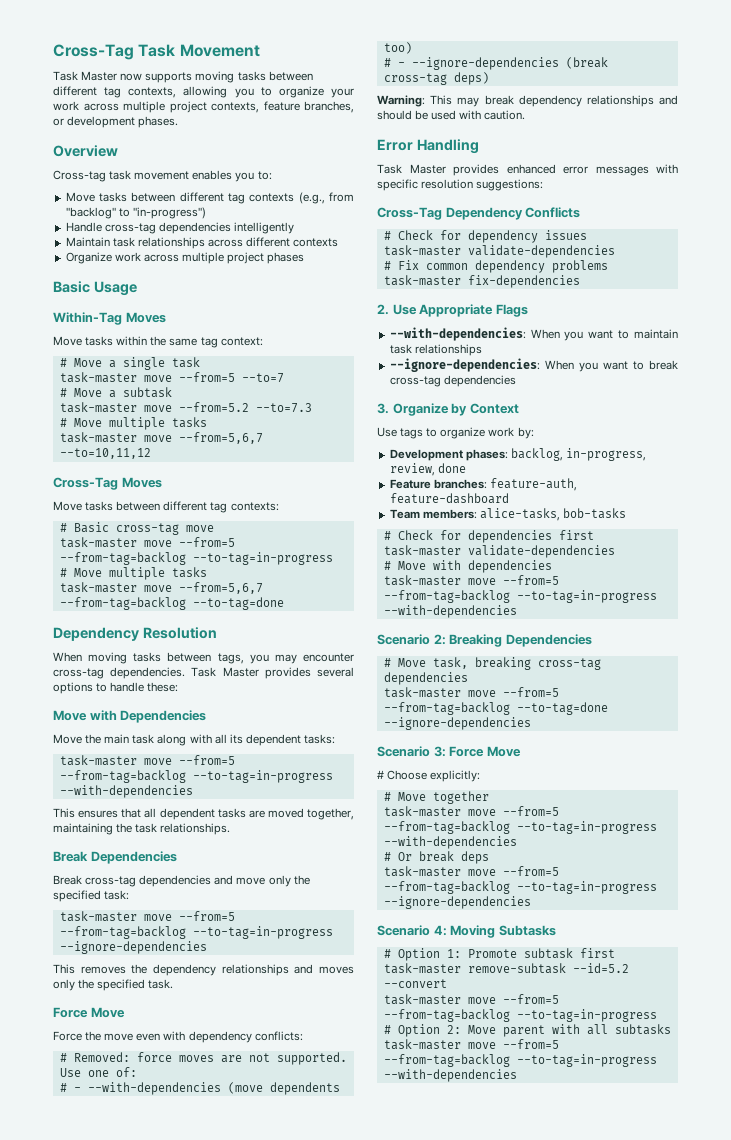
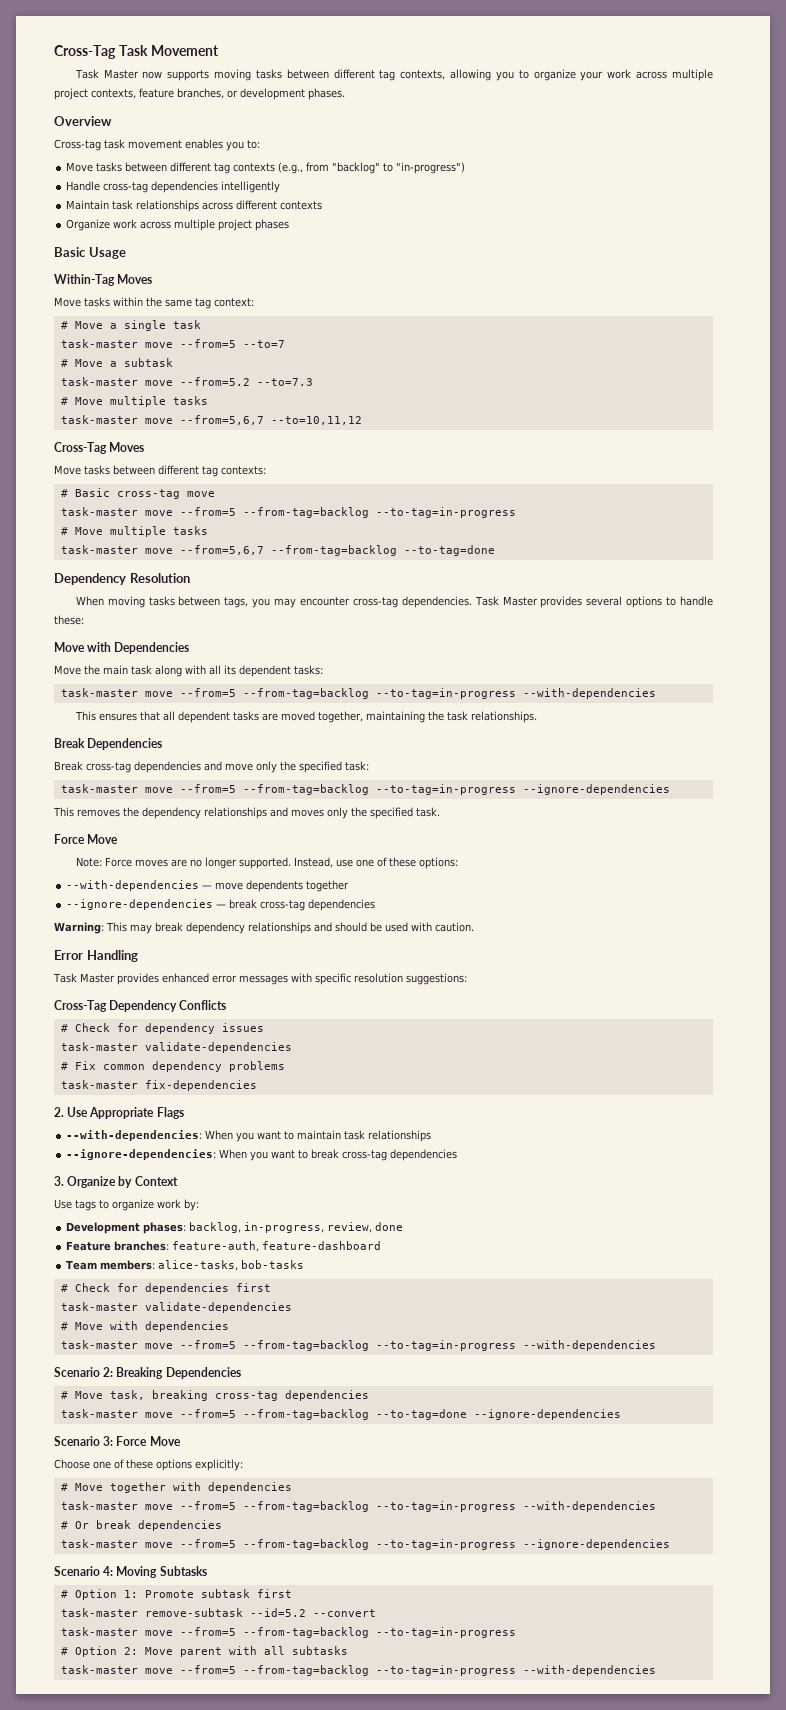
[53,1031,303,1043] [59,1052,347,1065] [59,1067,137,1077] [59,1082,340,1095] [383,42,412,54] [383,57,608,70] [383,72,489,85] Force the move even with dependency conflicts: // # Removed: force moves are not supported. Use one of: // # - --with-dependencies (move dependents too) // # - --ignore-dependencies (break cross-tag deps) -> [75,857,458,869] [66,880,350,892] [66,899,376,911] Note: Force moves are no longer supported. Instead, use one of these options: // --with-dependencies — move dependents together // --ignore-dependencies — break cross-tag dependencies
[377,770,428,780] # Choose -> [54,1459,192,1471] Choose one of these options
(489, 797) none -> [172,1482,292,1493] with dependencies
[460,851,489,864] deps -> [137,1520,222,1531] dependencies

